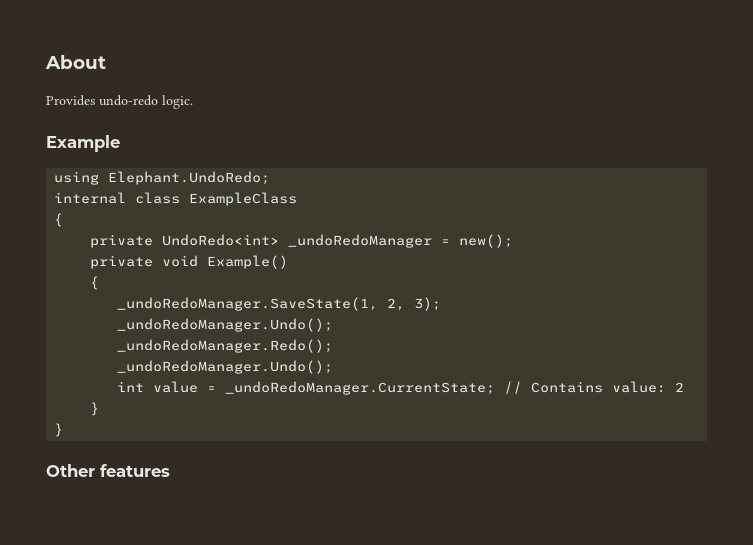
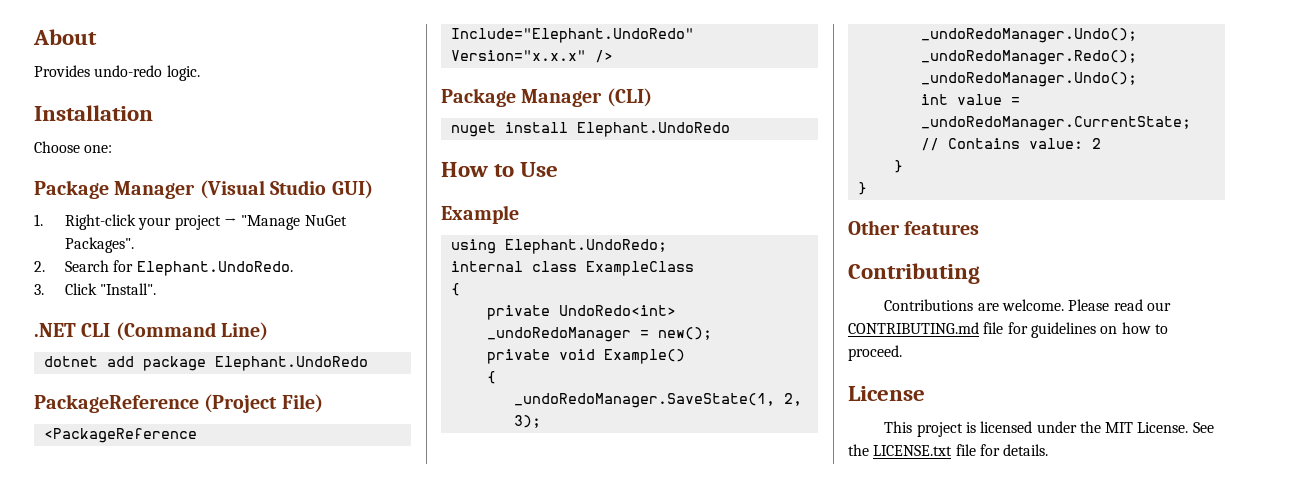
(193, 102) none -> [34,105,153,121] [34,141,113,153] [34,180,373,199] [34,214,347,230] [65,237,135,253] [34,260,293,276] [34,283,157,295] [34,322,269,341] [43,356,368,371] [34,394,323,413] [43,428,197,443] [450,28,694,43] [450,50,613,63] [441,88,652,107] [450,122,730,137] [441,162,559,177] // Installation // Choose one: // Package Manager (Visual Studio GUI) // 1. Right-click your project → "Manage NuGet Packages". // 2. Search for Elephant.UndoRedo. // 3. Click "Install". // .NET CLI (Command Line) // dotnet add package Elephant.UndoRedo // PackageReference (Project File) // <PackageReference Include="Elephant.UndoRedo" Version="x.x.x" /> // Package Manager (CLI) // nuget install Elephant.UndoRedo // How to Use
(170, 470) none -> [848,263,980,284] [884,299,1171,311] [848,322,1168,338] [848,345,902,361] [848,386,925,401] [884,421,1214,437] [848,444,1049,456] // Contributing // Contributions are welcome. Please read our CONTRIBUTING.md file for guidelines on how to proceed. // License // This project is licensed under the MIT License. See the LICENSE.txt file for details.

